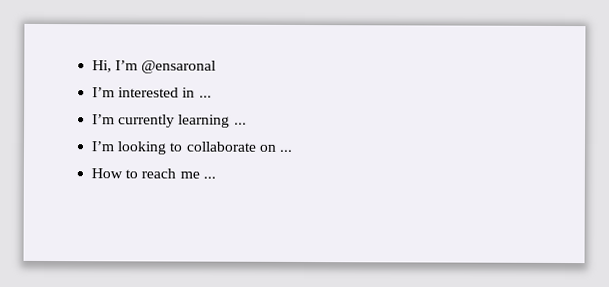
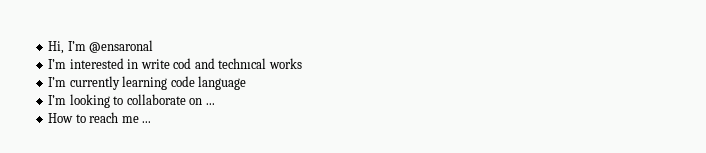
[198,95,212,98] ... -> [140,58,302,69] write cod and technıcal works
[233,122,247,125] ... -> [170,76,247,90] code language

